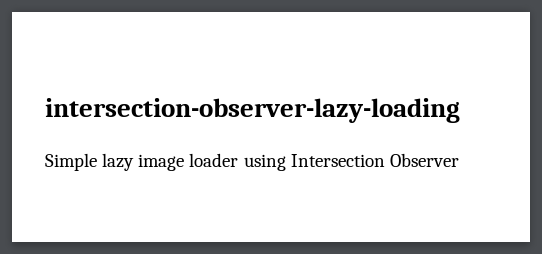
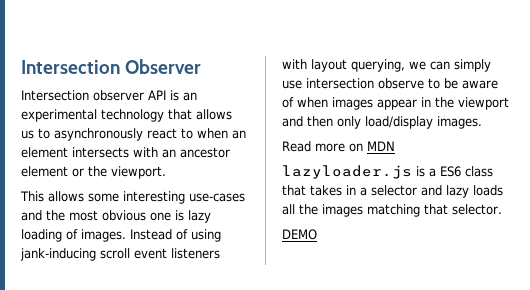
[45,98,460,123] [45,153,459,171] intersection-observer-lazy-loading // Simple lazy image loader using Intersection Observer -> [21,59,202,74] [21,90,197,101] [21,109,232,122] [21,128,246,141] [21,147,230,158] [21,166,166,179] [20,191,245,204] [21,210,211,223] [21,229,221,242] [20,248,220,261] [282,59,491,72] [282,78,498,89] [282,97,509,110] [282,116,482,129] [282,141,395,152] [282,165,493,179] [282,185,503,198] [282,204,502,217] [282,229,317,240] Intersection Observer // Intersection observer API is an experimental technology that allows us to asynchronously react to when an element intersects with an ancestor element or the viewport. // This allows some interesting use-cases and the most obvious one is lazy loading of images. Instead of using jank-inducing scroll event listeners with layout querying, we can simply use intersection observe to be aware of when images appear in the viewport and then only load/display images. // Read more on MDN // lazyloader.js is a ES6 class that takes in a selector and lazy loads all the images matching that selector. // DEMO

